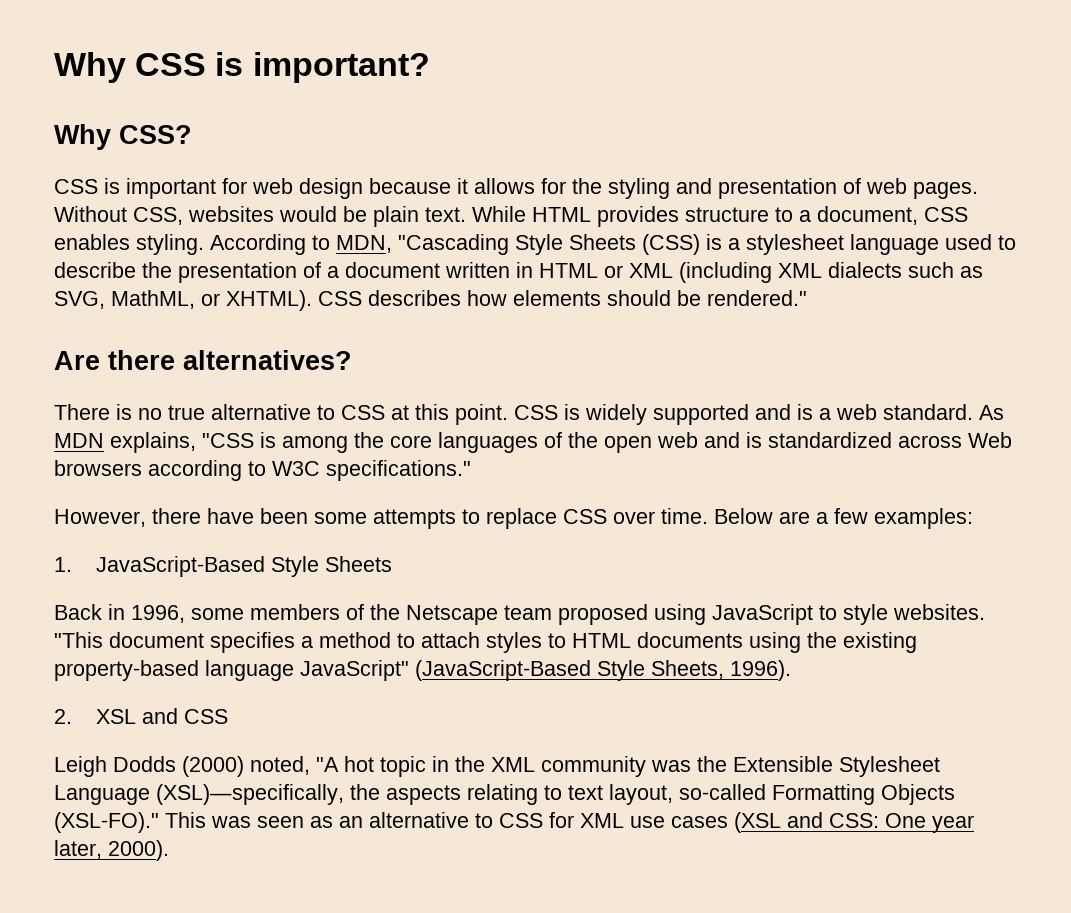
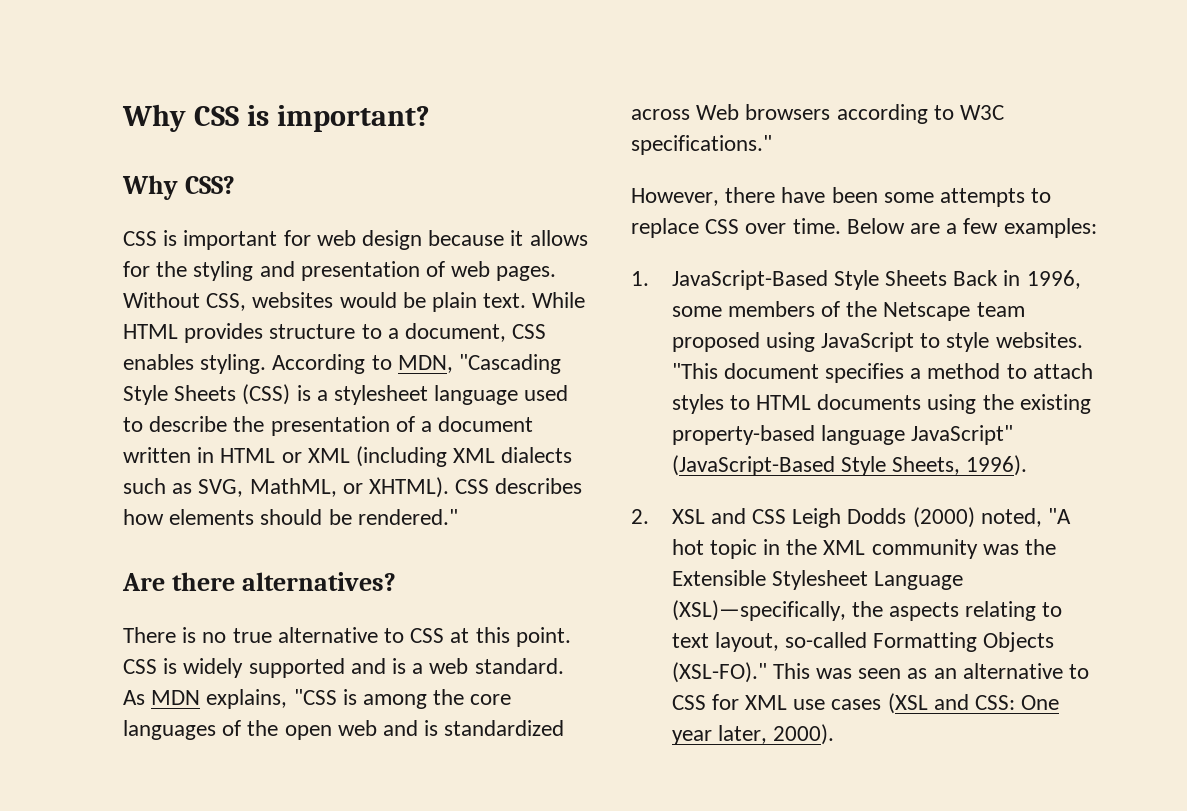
(392, 564) // -> (948, 278) none
(228, 716) // -> (787, 516) none

